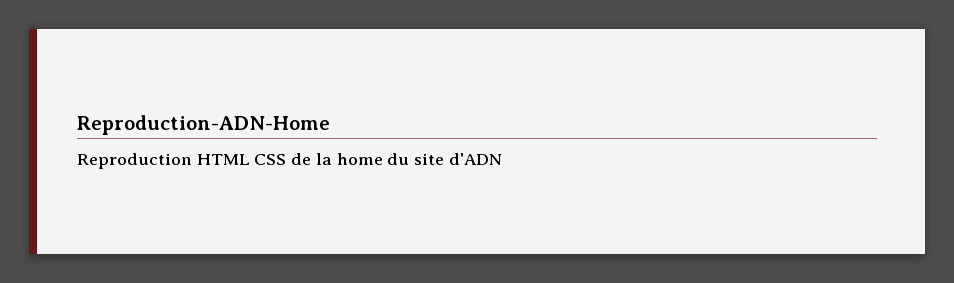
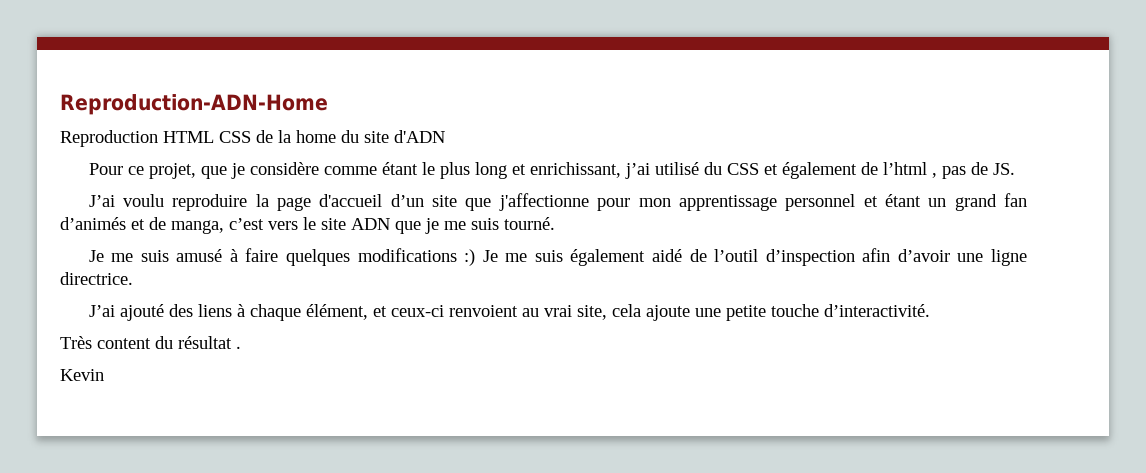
(502, 159) none -> [88,162,1015,179] [88,193,1027,211] [60,217,555,234] [88,248,1027,266] [60,272,133,285] [88,304,930,321] [60,336,241,349] [60,369,104,381] // Pour ce projet, que je considère comme étant le plus long et enrichissant, j’ai utilisé du CSS et également de l’html , pas de JS. // J’ai voulu reproduire la page d'accueil d’un site que j'affectionne pour mon apprentissage personnel et étant un grand fan d’animés et de manga, c’est vers le site ADN que je me suis tourné. // Je me suis amusé à faire quelques modifications :) Je me suis également aidé de l’outil d’inspection afin d’avoir une ligne directrice. // J’ai ajouté des liens à chaque élément, et ceux-ci renvoient au vrai site, cela ajoute une petite touche d’interactivité. // Très content du résultat . // Kevin

